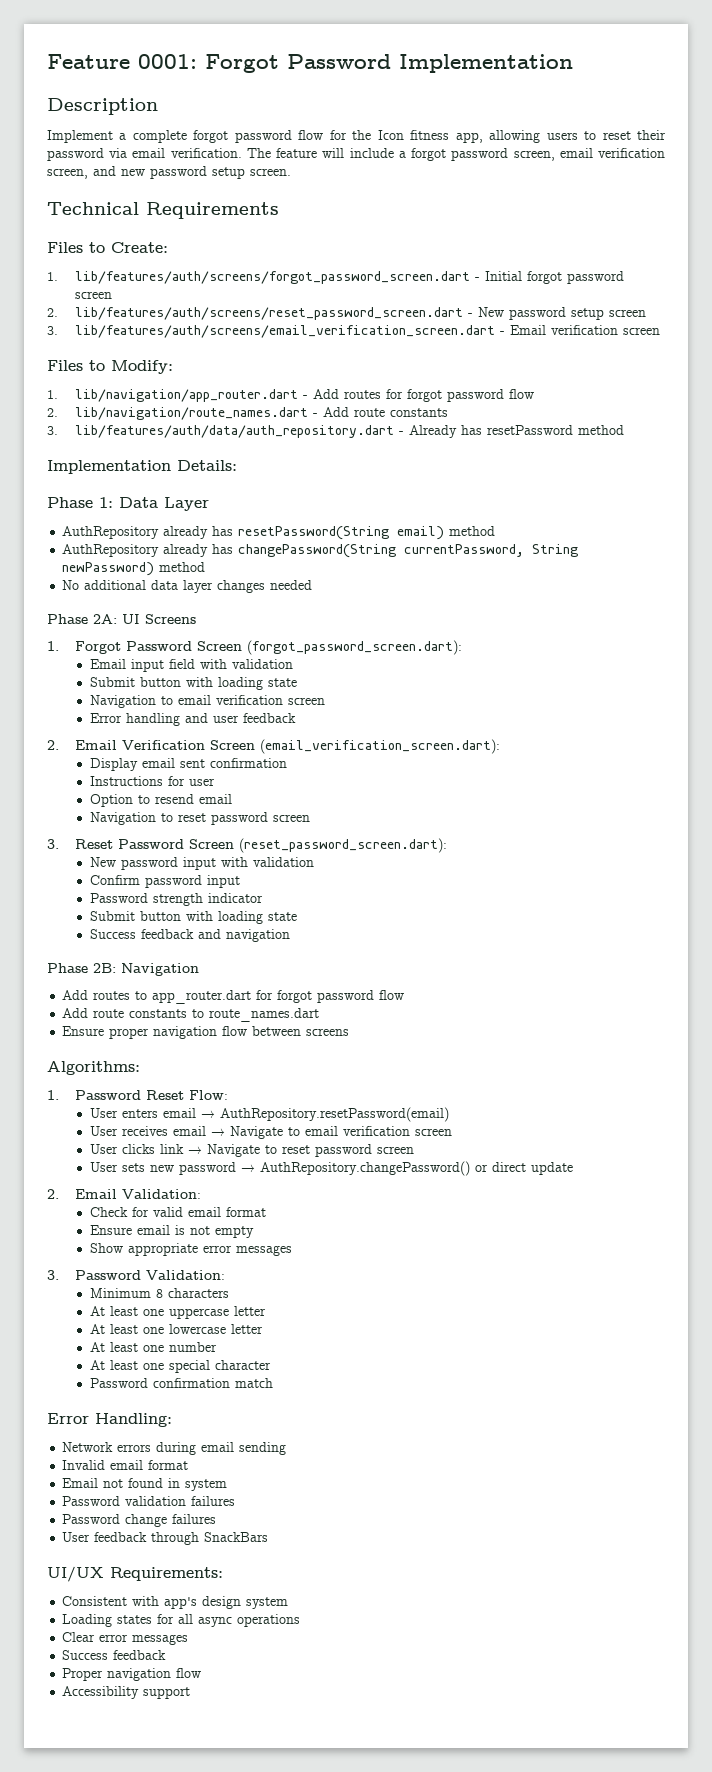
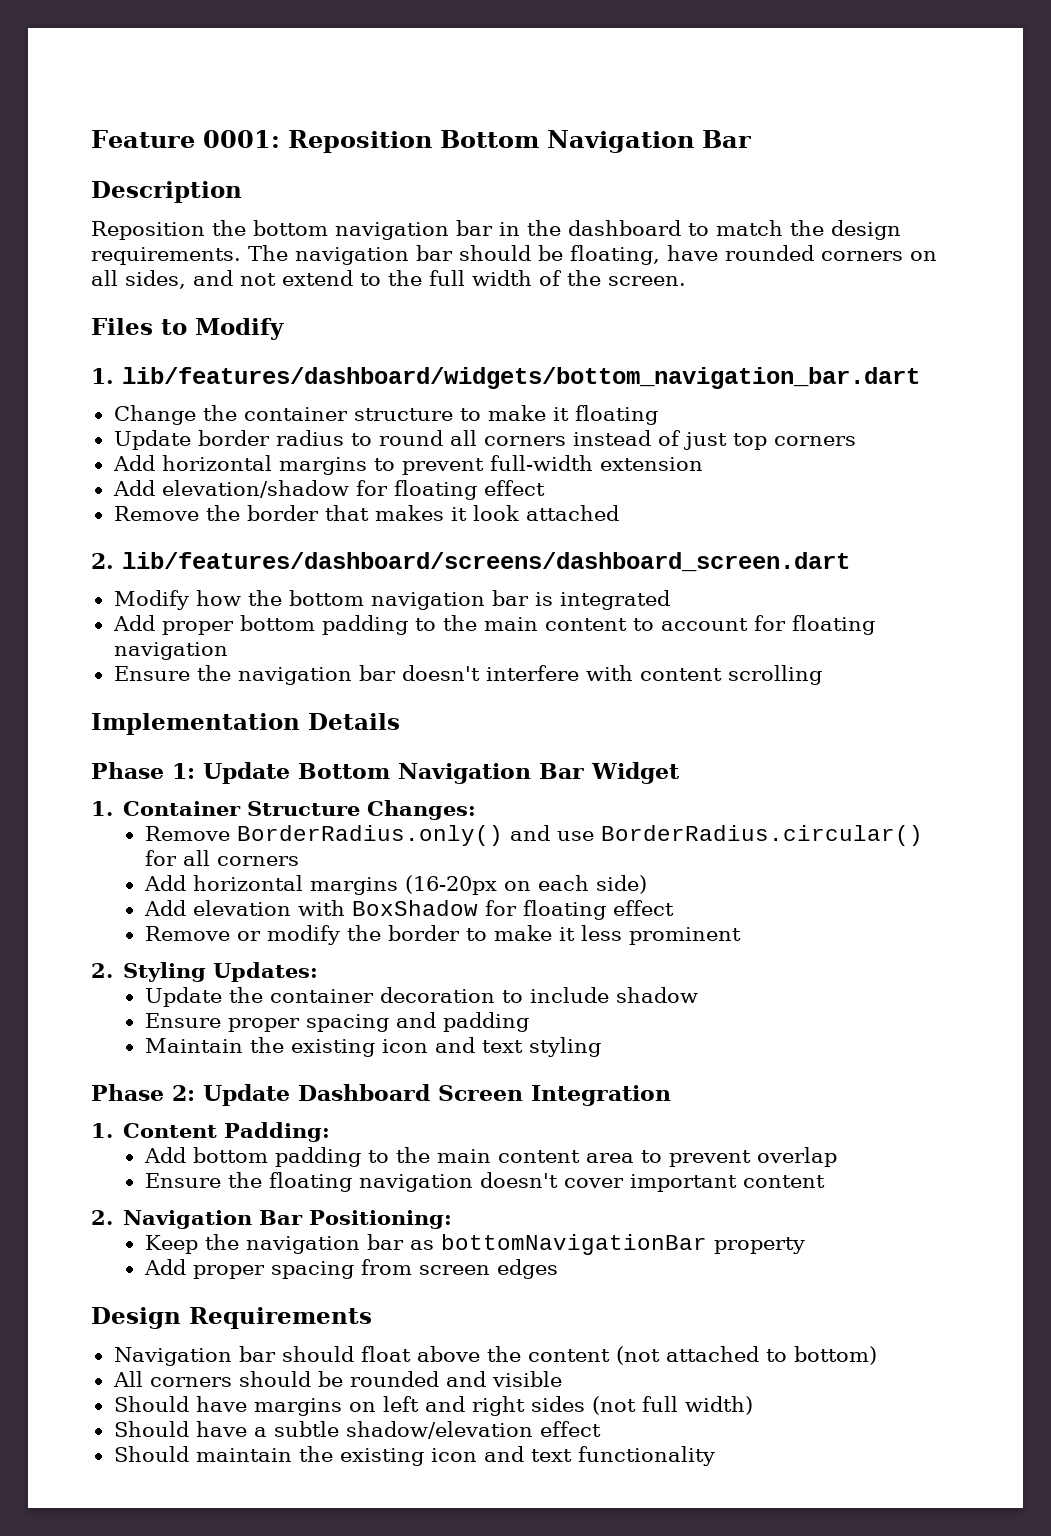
[205,54,573,73] [47,98,158,115] [47,130,666,143] [47,148,665,161] [47,166,245,179] Forgot Password Implementation // Description // Implement a complete forgot password flow for the Icon fitness app, allowing users to reset their password via email verification. The feature will include a forgot password screen, email verification screen, and new password setup -> [287,130,751,153] [91,181,242,203] [91,220,901,240] [91,245,937,265] [91,270,601,289] Reposition Bottom Navigation Bar // Description // Reposition the bottom navigation bar in the dashboard to match the design requirements. The navigation bar should be floating, have rounded corners on all sides, and not extend to the full width of the
[47,202,279,219] [47,242,168,253] [47,271,624,284] [74,291,112,299] [47,307,646,320] [47,325,660,338] [47,360,173,374] [47,389,534,402] [47,407,448,420] [47,425,624,438] [47,460,237,474] // Technical Requirements // Files to Create: // 1. lib/features/auth/screens/forgot_password_screen.dart - Initial forgot password screen // 2. lib/features/auth/screens/reset_password_screen.dart - New password setup screen // 3. lib/features/auth/screens/email_verification_screen.dart - Email verification screen // Files to Modify: // 1. lib/navigation/app_router.dart - Add routes for forgot password flow // 2. lib/navigation/route_names.dart - Add route constants // 3. lib/features/auth/data/auth_repository.dart - Already has resetPassword method // Implementation Details: -> [91,318,284,340] [91,367,920,389] [113,405,658,425] [113,430,856,450] [112,455,703,475] [112,480,545,500] [113,505,619,521] [91,552,850,572] [113,590,670,610] [112,615,875,635] [113,642,228,660] [113,665,822,685] [91,713,400,735] // Files to Modify // 1. lib/features/dashboard/widgets/bottom_navigation_bar.dart // Change the container structure to make it floating // Update border radius to round all corners instead of just top corners // Add horizontal margins to prevent full-width extension // Add elevation/shadow for floating effect // Remove the border that makes it look attached // 2. lib/features/dashboard/screens/dashboard_screen.dart // Modify how the bottom navigation bar is integrated // Add proper bottom padding to the main content to account for floating navigation // Ensure the navigation bar doesn't interfere with content scrolling // Implementation Details
[119,497,209,511] [62,526,496,540] [62,544,579,558] [62,562,206,576] [62,580,313,593] [47,614,196,624] [47,640,462,655] [89,659,293,672] [89,677,297,690] [89,695,325,708] [89,713,296,726] [47,739,500,754] [89,758,287,771] [89,776,215,786] [89,794,232,807] [89,812,310,825] [47,838,447,853] [89,857,314,870] [89,875,240,888] [89,893,263,906] [89,911,297,924] [89,929,290,942] [47,963,199,976] [62,990,405,1004] [62,1008,320,1022] [62,1026,350,1039] [47,1061,140,1075] [47,1090,228,1100] [89,1107,449,1122] [89,1126,452,1139] [89,1144,414,1157] [89,1161,573,1176] [47,1189,201,1199] [89,1207,266,1217] [89,1225,254,1238] [89,1243,292,1256] [47,1270,225,1280] [89,1288,229,1298] [89,1306,266,1319] [89,1324,263,1334] [89,1342,217,1352] [89,1360,271,1373] [89,1378,273,1388] [47,1413,172,1427] [62,1442,287,1455] [62,1460,189,1470] [62,1478,228,1491] [62,1496,236,1506] [62,1514,217,1527] [62,1532,269,1545] [47,1566,223,1582] [62,1596,289,1609] [62,1614,301,1627] [62,1632,189,1645] [62,1650,167,1660] [62,1668,202,1681] [62,1686,191,1699] Data Layer // AuthRepository already has resetPassword(String email) method // AuthRepository already has changePassword(String currentPassword, String newPassword) method // No additional data layer changes needed // Phase 2A: UI Screens // 1. Forgot Password Screen (forgot_password_screen.dart): // Email input field with validation // Submit button with loading state // Navigation to email verification screen // Error handling and user feedback // 2. Email Verification Screen (email_verification_screen.dart): // Display email sent confirmation // Instructions for user // Option to resend email // Navigation to reset password screen // 3. Reset Password Screen (reset_password_screen.dart): // New password input with validation // Confirm password input // Password strength indicator // Submit button with loading state // Success feedback and navigation // Phase 2B: Navigation // Add routes to app_router.dart for forgot password flow // Add route constants to route_names.dart // Ensure proper navigation flow between screens // Algorithms: // 1. Password Reset Flow: // User enters email → AuthRepository.resetPassword(email) // User receives email → Navigate to email verification screen // User clicks link → Navigate to reset password screen // User sets new password → AuthRepository.changePassword() or direct update // 2. Email Validation: // Check for valid email format // Ensure email is not empty // Show appropriate error messages // 3. Password Validation: // Minimum 8 characters // At least one uppercase letter // At least one lowercase letter // At least one number // At least one special character // Password confirmation match // Error Handling: // Network errors during email sending // Invalid email format // Email not found in system // Password validation failures // Password change failures // User feedback through SnackBars // UI/UX Requirements: // Consistent with app's design system // Loading states for all async operations // Clear error messages // Success feedback // Proper navigation flow // Accessibility support -> [203,762,680,784] [91,800,477,820] [144,825,923,846] [144,850,299,866] [143,875,647,895] [143,900,674,920] [144,925,741,945] [91,962,319,982] [144,987,698,1007] [144,1012,529,1032] [144,1037,601,1057] [91,1084,671,1106] [91,1122,331,1142] [143,1147,837,1167] [144,1172,825,1192] [91,1210,453,1229] [144,1234,805,1255] [143,1259,558,1279] [91,1307,372,1329] [113,1346,877,1366] [112,1371,562,1387] [113,1396,753,1416] [113,1421,601,1439] [113,1446,715,1466] Update Bottom Navigation Bar Widget // 1. Container Structure Changes: // Remove BorderRadius.only() and use BorderRadius.circular() for all corners // Add horizontal margins (16-20px on each side) // Add elevation with BoxShadow for floating effect // Remove or modify the border to make it less prominent // 2. Styling Updates: // Update the container decoration to include shadow // Ensure proper spacing and padding // Maintain the existing icon and text styling // Phase 2: Update Dashboard Screen Integration // 1. Content Padding: // Add bottom padding to the main content area to prevent overlap // Ensure the floating navigation doesn't cover important content // 2. Navigation Bar Positioning: // Keep the navigation bar as bottomNavigationBar property // Add proper spacing from screen edges // Design Requirements // Navigation bar should float above the content (not attached to bottom) // All corners should be rounded and visible // Should have margins on left and right sides (not full width) // Should have a subtle shadow/elevation effect // Should maintain the existing icon and text functionality

